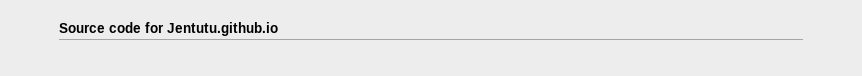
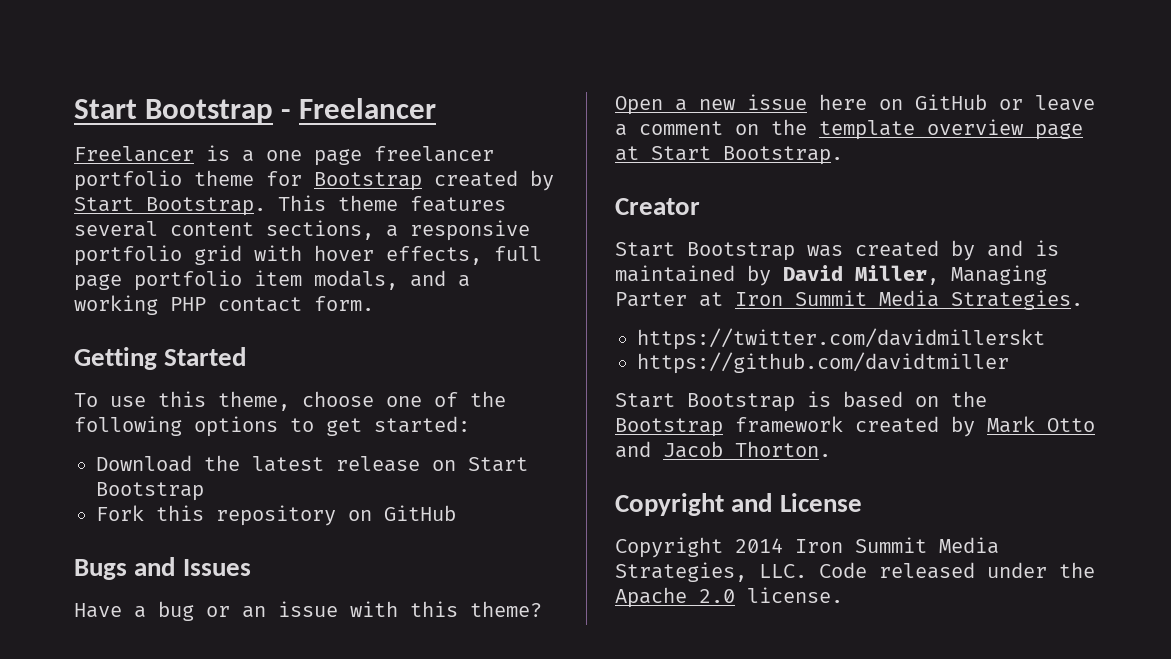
[59,22,278,36] Source code for Jentutu.github.io -> [74,98,436,124] [74,145,494,166] [74,170,554,191] [74,195,506,216] [74,220,530,241] [74,245,542,266] [74,270,470,291] [74,295,374,315] [74,347,247,370] [74,391,506,411] [74,416,470,437] [96,455,528,472] [96,482,204,501] [96,505,456,526] [74,557,251,580] [74,601,542,621] [615,94,1095,115] [615,119,1083,140] [615,146,843,165] [615,198,700,215] [615,240,1059,261] [615,265,1047,286] [615,290,1083,310] [637,328,1045,350] [637,352,1009,374] [615,391,987,412] [615,416,1095,437] [615,441,831,458] [615,493,862,516] [615,537,999,558] [615,562,1095,582] [615,587,843,608] Start Bootstrap - Freelancer // Freelancer is a one page freelancer portfolio theme for Bootstrap created by Start Bootstrap. This theme features several content sections, a responsive portfolio grid with hover effects, full page portfolio item modals, and a working PHP contact form. // Getting Started // To use this theme, choose one of the following options to get started: // Download the latest release on Start Bootstrap // Fork this repository on GitHub // Bugs and Issues // Have a bug or an issue with this theme? Open a new issue here on GitHub or leave a comment on the template overview page at Start Bootstrap. // Creator // Start Bootstrap was created by and is maintained by David Miller, Managing Parter at Iron Summit Media Strategies. // https://twitter.com/davidmillerskt // https://github.com/davidtmiller // Start Bootstrap is based on the Bootstrap framework created by Mark Otto and Jacob Thorton. // Copyright and License // Copyright 2014 Iron Summit Media Strategies, LLC. Code released under the Apache 2.0 license.

